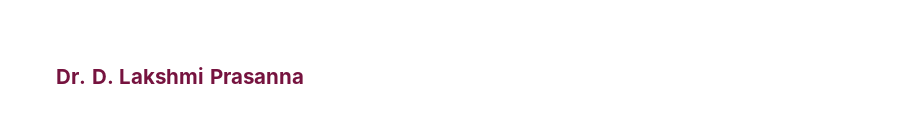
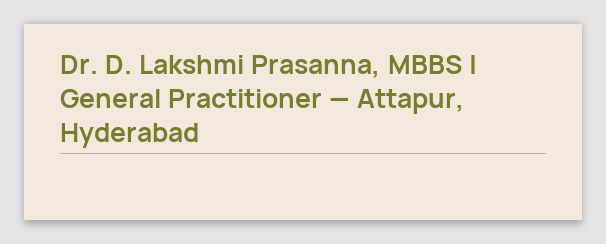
[209,69,304,84] Prasanna -> [251,55,477,78] [60,89,465,114] [60,123,199,148] Prasanna, MBBS | General Practitioner — Attapur, Hyderabad

